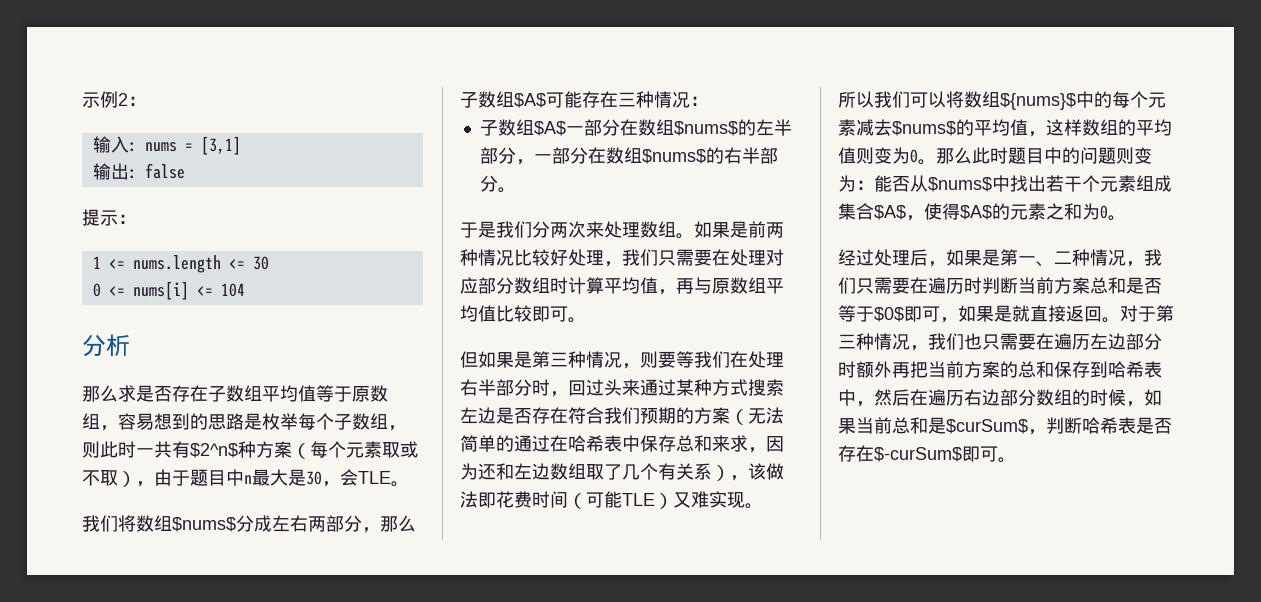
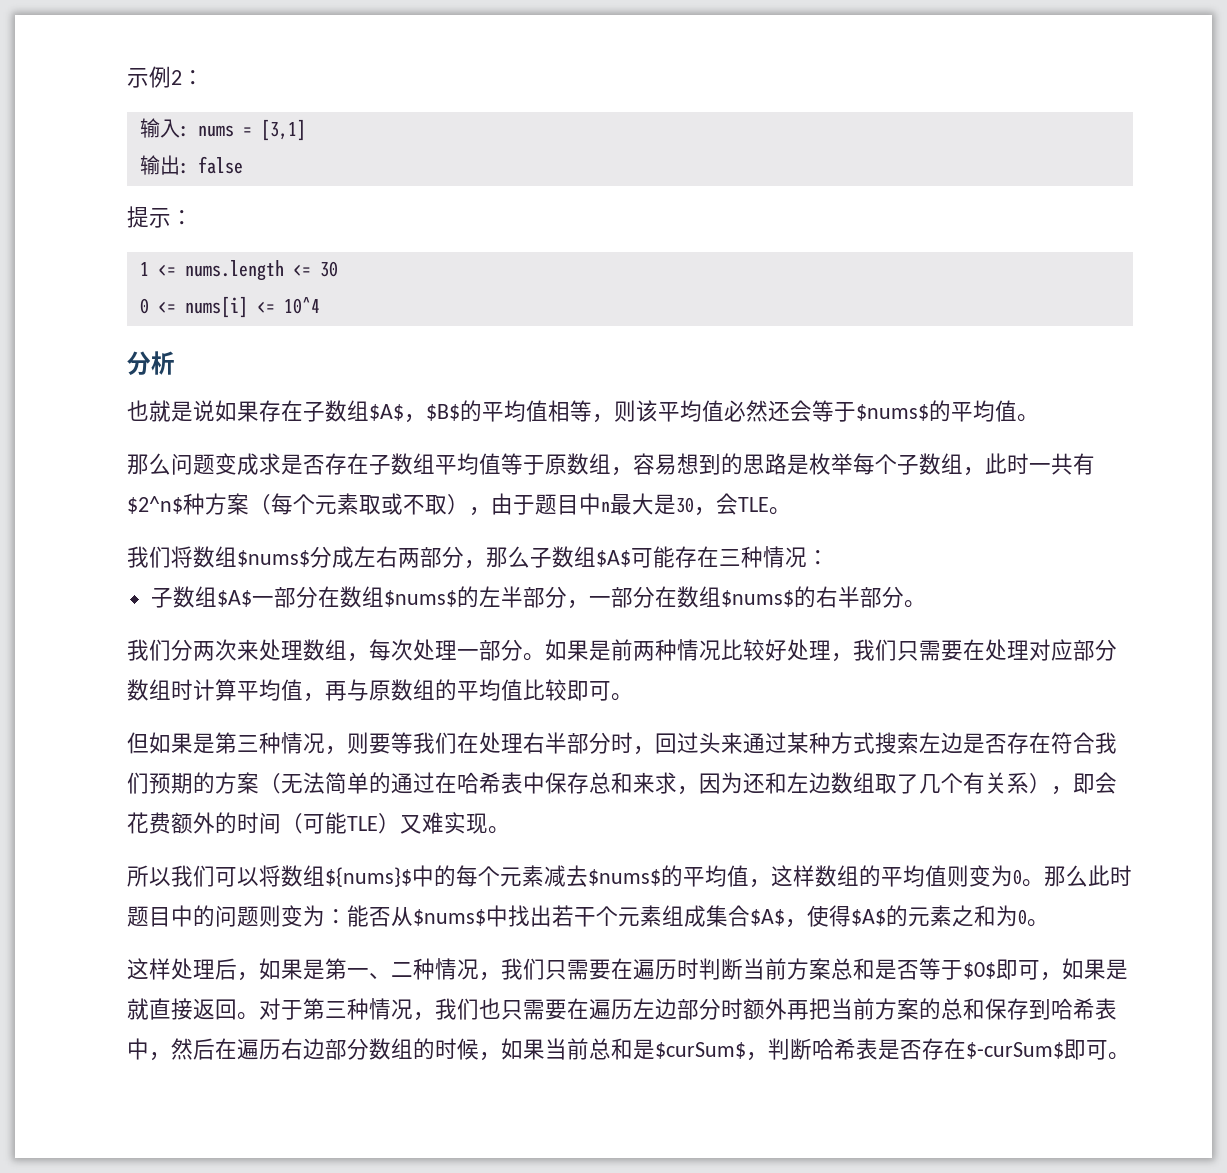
[220,283,245,297] 104 -> [283,297,320,314] 10^4
[82,385,118,402] // 那么 -> [127,400,1039,423] [127,453,259,475] // 也就是说如果存在子数组$A$，$B$的平均值相等，则该平均值必然还会等于$nums$的平均值。 // 那么问题变成
[82,441,100,458] 则 -> (985, 471) none
[460,221,496,238] 于是 -> (926, 604) none
(676, 229) none -> [347,639,523,662] ，每次处理一部分
(766, 285) none -> [435,679,457,701] 的
[748,463,784,480] [460,491,532,508] 该做法即花费 -> [1073,772,1117,794] [127,812,237,834] 即会花费额外的
[838,249,874,266] 经过 -> [127,958,171,980] 这样

